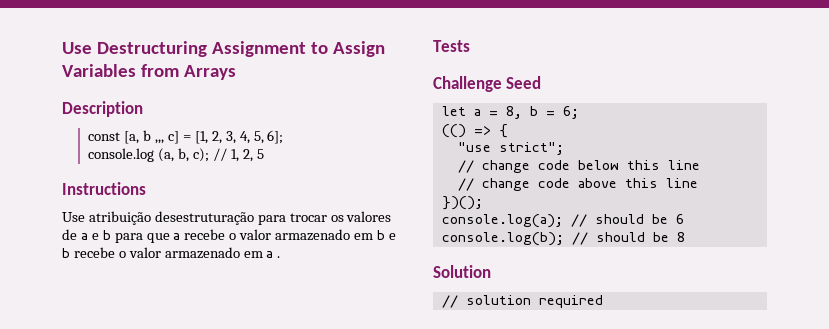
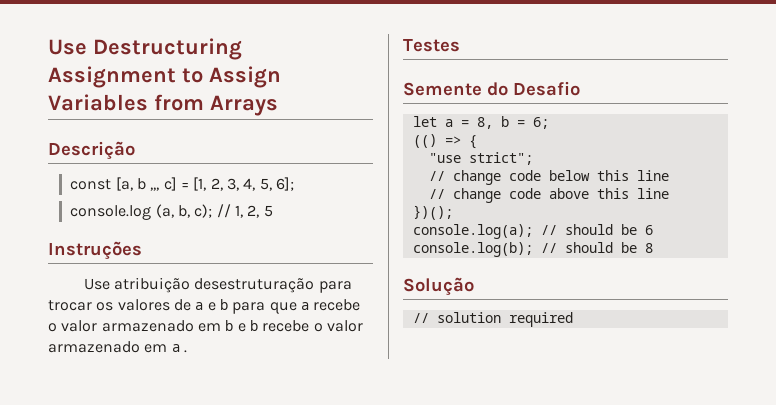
[62,101,143,117] Description -> [48,141,135,160] Descrição
[62,182,146,195] Instructions -> [48,241,142,260] Instruções
[433,40,470,52] [433,76,542,92] Tests // Challenge Seed -> [403,39,460,52] [403,81,580,96] Testes // Semente do Desafio
[433,265,491,278] Solution -> [403,277,474,296] Solução

